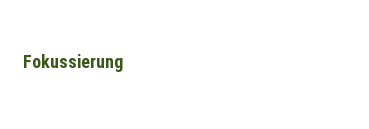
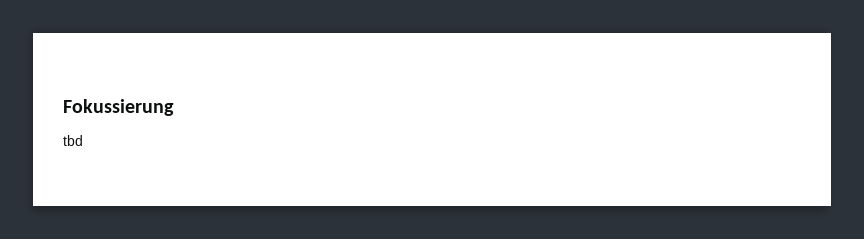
(123, 63) none -> [63,135,83,146] // tbd

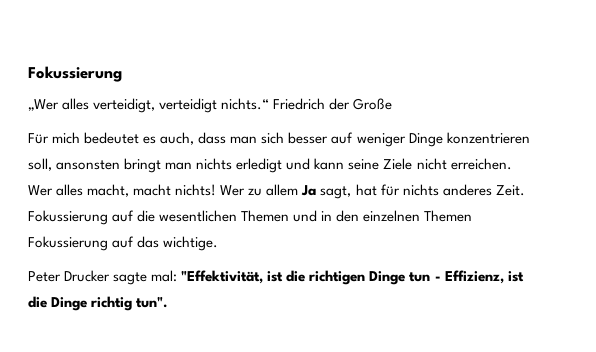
[63,135,83,146] tbd -> [28,98,393,113] [28,132,530,147] [28,158,512,173] [28,184,525,199] [28,210,473,225] [28,236,219,251] [28,270,524,285] [28,296,169,311] „Wer alles verteidigt, verteidigt nichts.“ Friedrich der Große // Für mich bedeutet es auch, dass man sich besser auf weniger Dinge konzentrieren soll, ansonsten bringt man nichts erledigt und kann seine Ziele nicht erreichen. Wer alles macht, macht nichts! Wer zu allem Ja sagt, hat für nichts anderes Zeit. Fokussierung auf die wesentlichen Themen und in den einzelnen Themen Fokussierung auf das wichtige. // Peter Drucker sagte mal: "Effektivität, ist die richtigen Dinge tun - Effizienz, ist die Dinge richtig tun".

